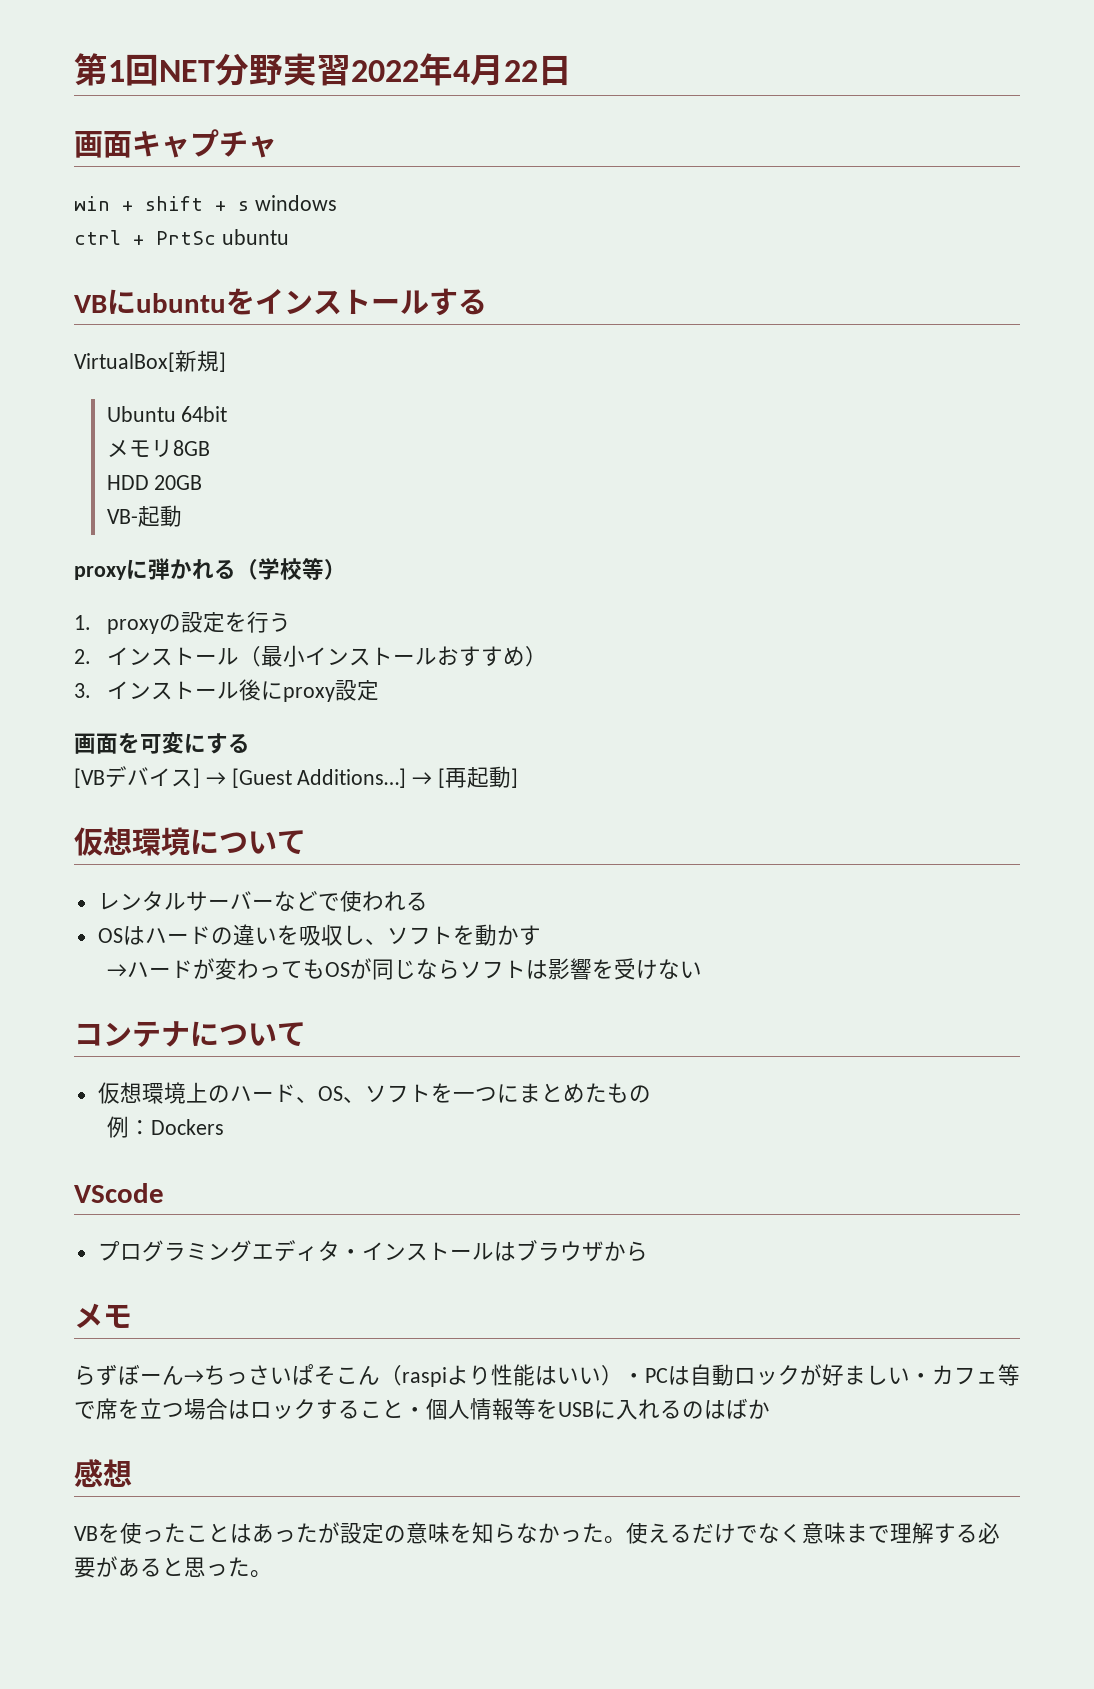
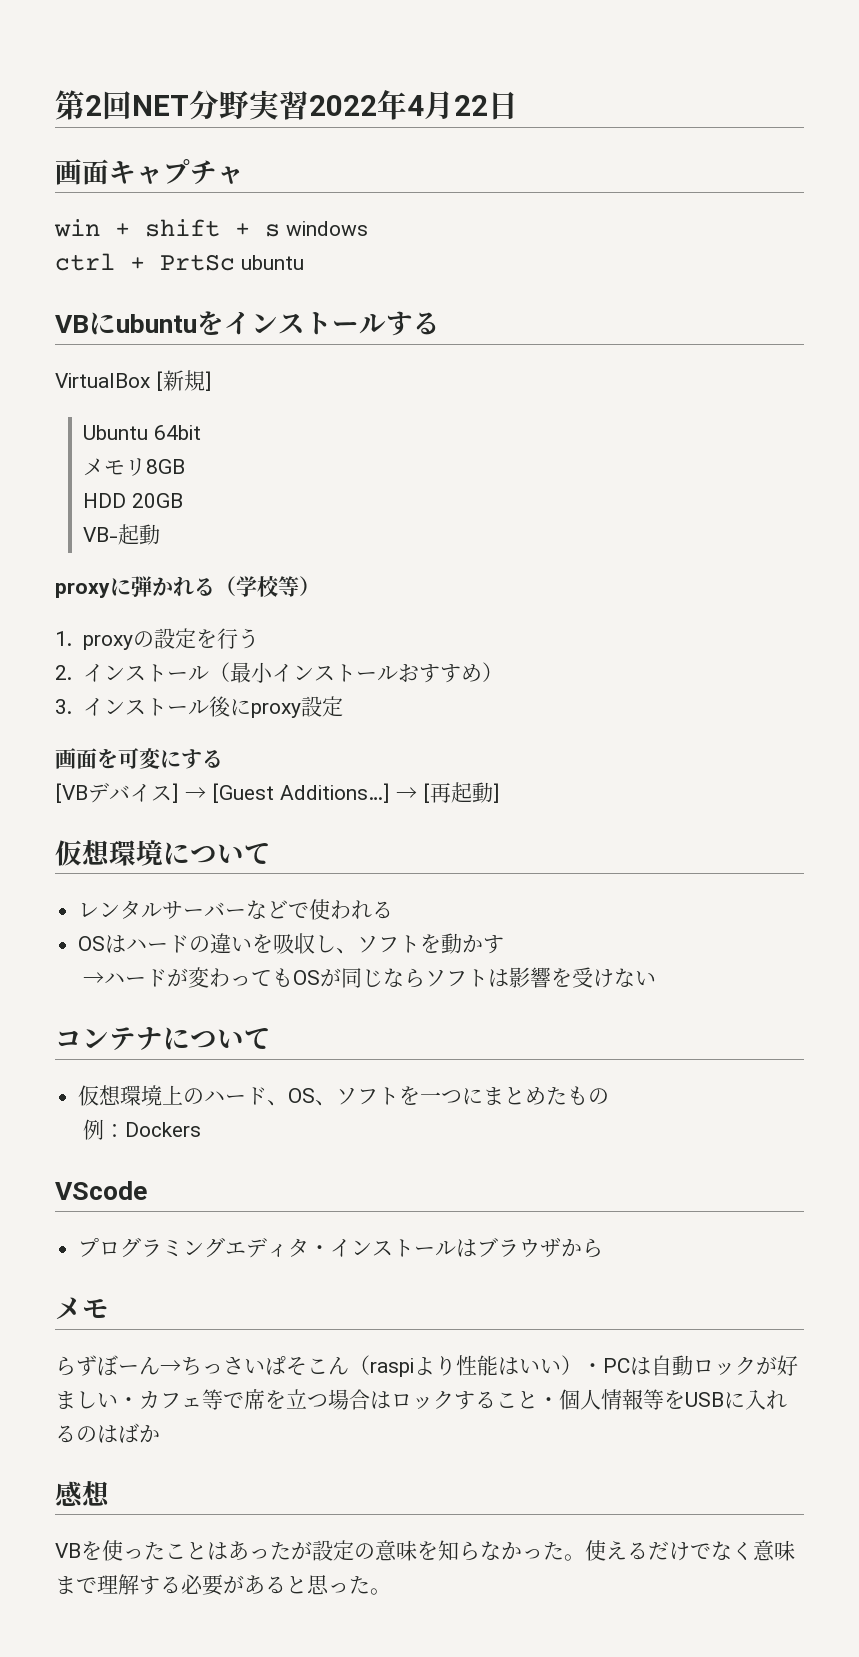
[108,60,125,82] 1 -> [85,95,102,116] 2
[74,352,175,372] VirtualBox[ -> [55,371,163,391] VirtualBox [

